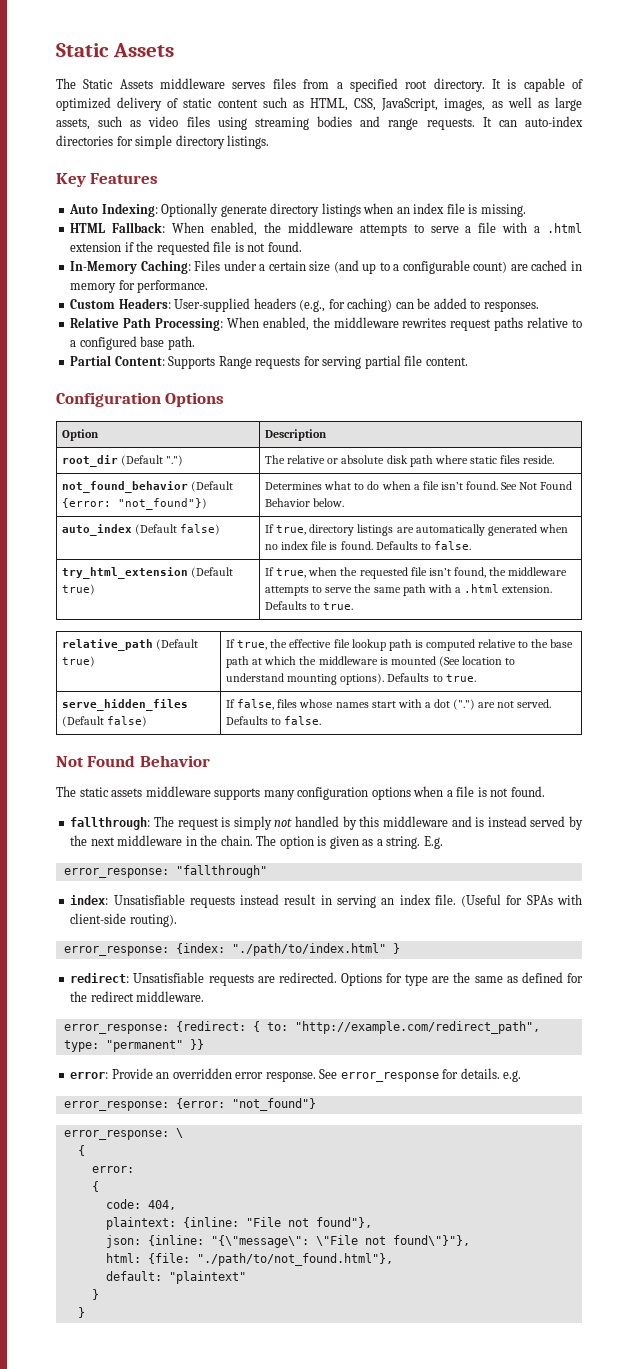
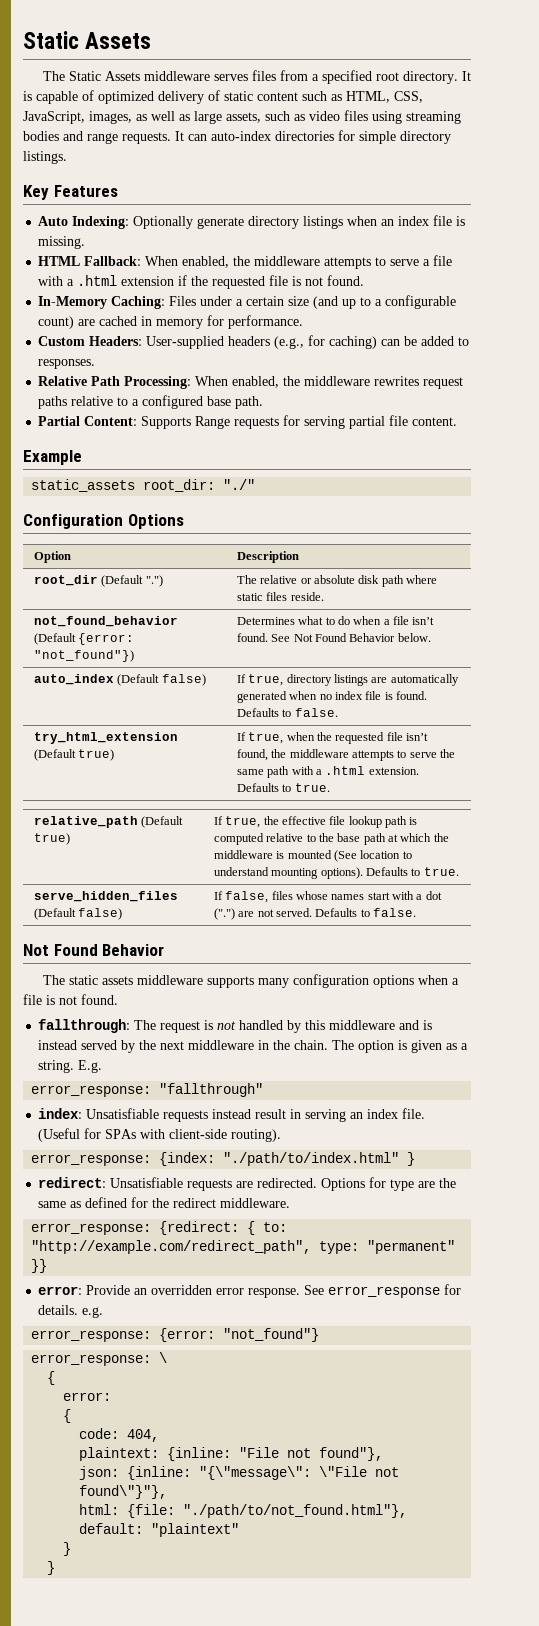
(468, 361) none -> [23,450,82,465] [31,479,256,492] // Example // static_assets root_dir: "./"
[233,816,272,830] simply -> (214, 1025) none

